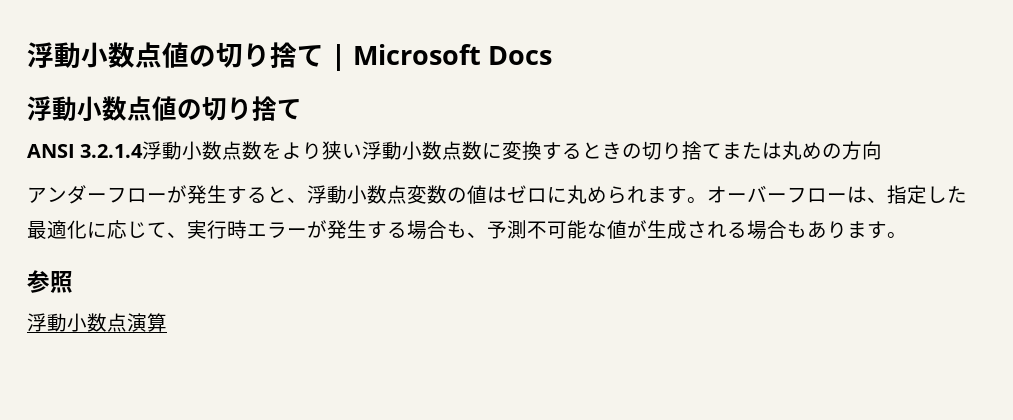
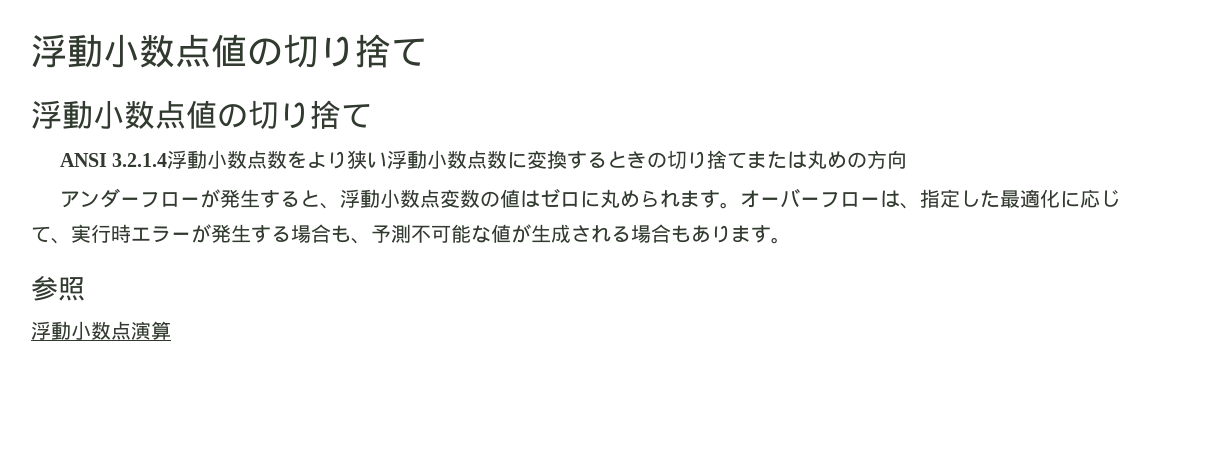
[27,42,553,71] 浮動小数点値の切り捨て | Microsoft Docs -> [31,34,427,68] 浮動小数点値の切り捨て

